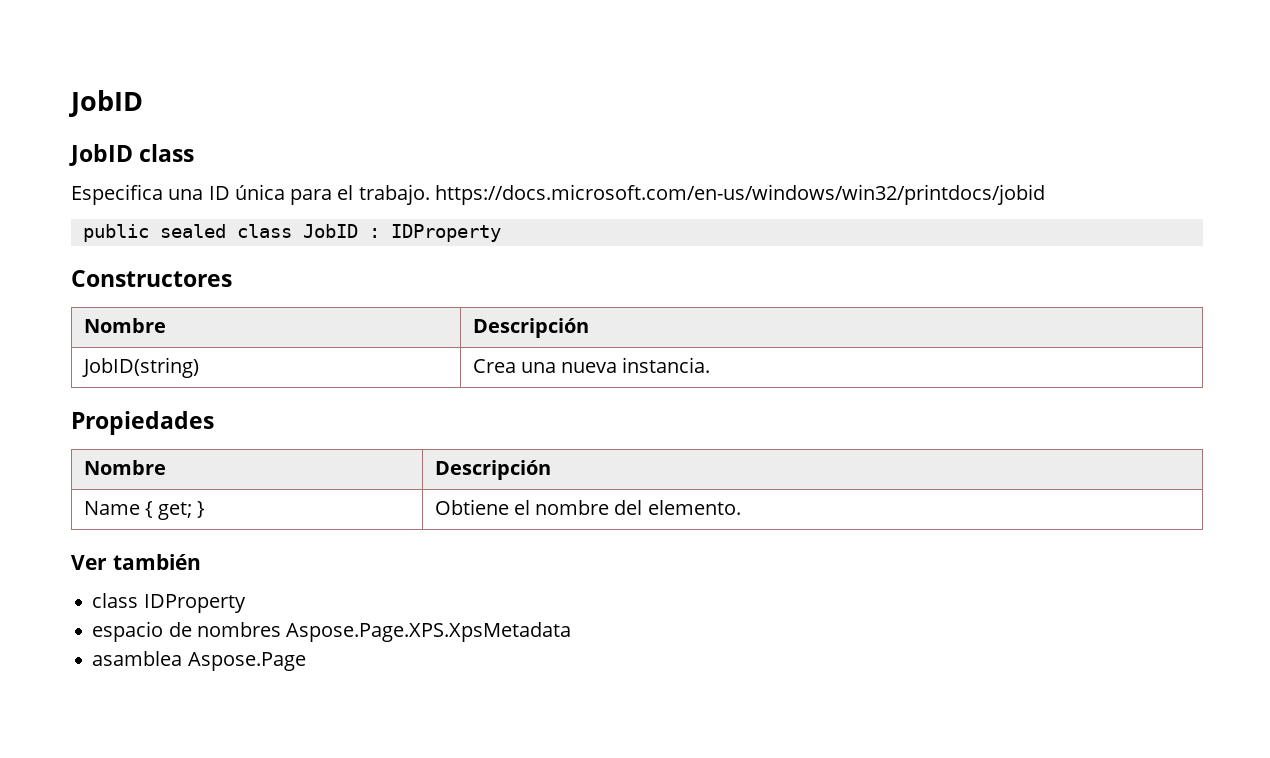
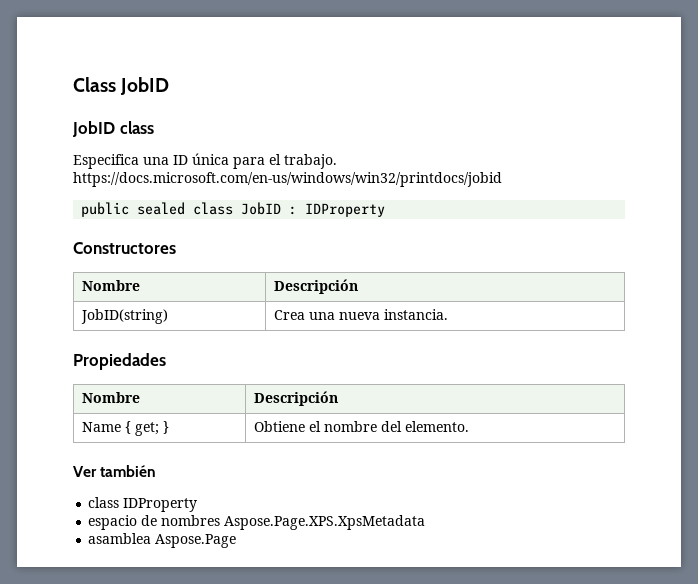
(69, 103) none -> [73,77,116,92] Class

